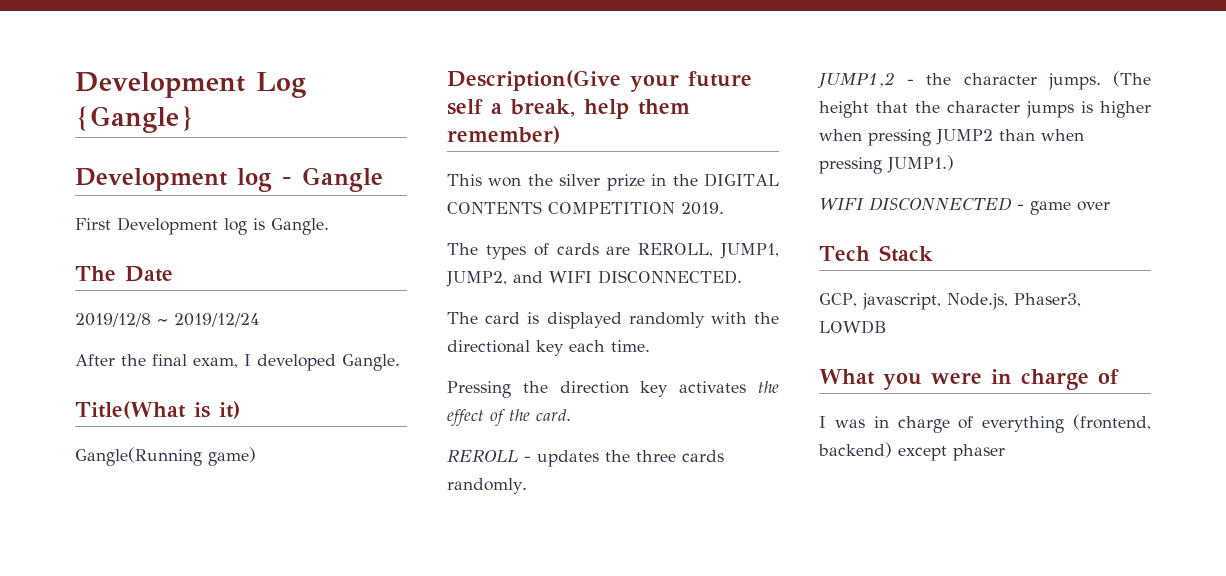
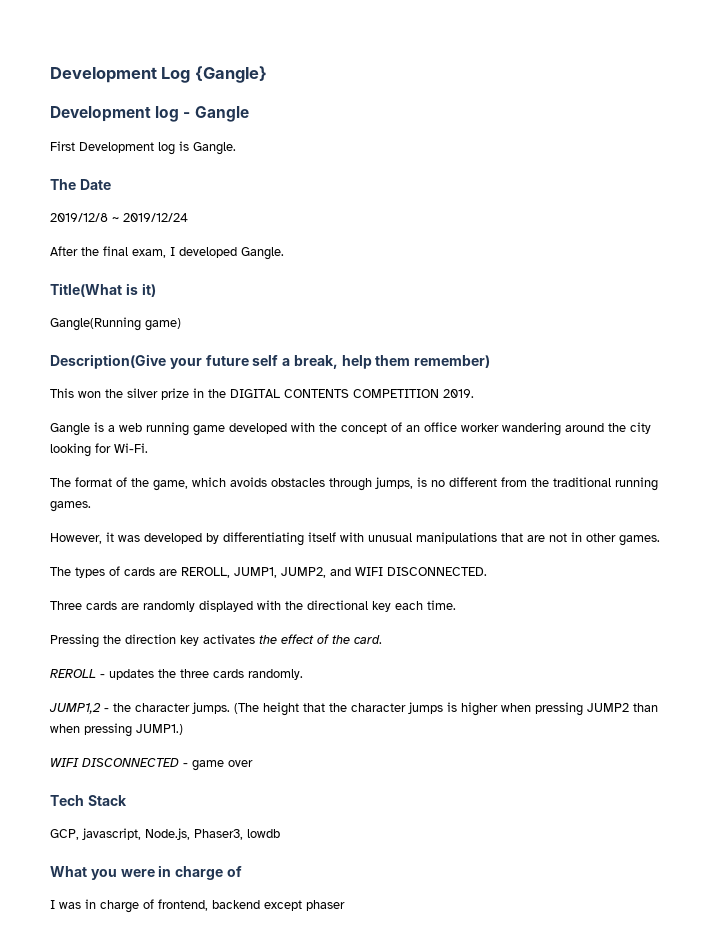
(724, 208) none -> [50,422,651,436] [50,443,148,457] [50,477,658,491] [50,501,91,512] [50,532,660,546] // Gangle is a web running game developed with the concept of an office worker wandering around the city looking for Wi-Fi. // The format of the game, which avoids obstacles through jumps, is no different from the traditional running games. // However, it was developed by differentiating itself with unusual manipulations that are not in other games.
[447,312,705,329] The card is displayed randomly -> [50,600,253,612] Three cards are randomly displayed
[819,320,887,334] LOWDB -> [247,829,280,838] lowdb
[982,414,1151,433] [818,442,892,458] everything (frontend, backend) -> [158,899,260,911] frontend, backend

